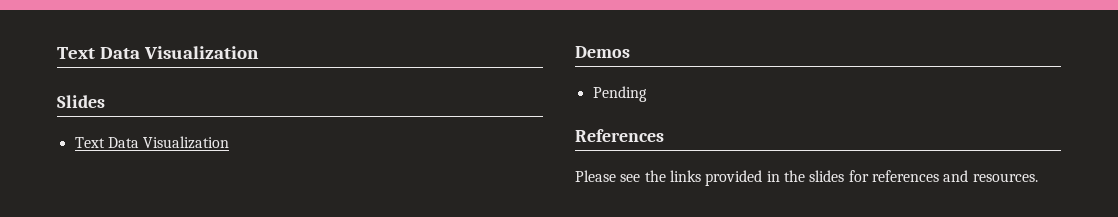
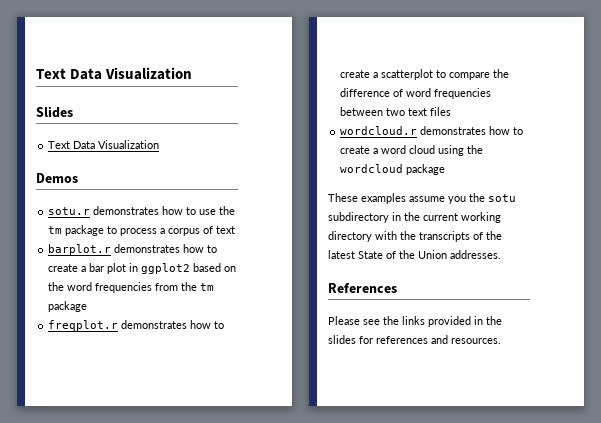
[592,86,647,102] Pending -> [48,206,236,215] [48,225,236,236] [48,244,218,255] [48,263,237,274] [48,282,215,293] [48,301,88,312] [48,320,225,331] [340,69,510,80] [340,88,492,99] [340,107,452,116] [340,126,524,135] [340,145,484,156] [340,164,446,175] [328,193,516,204] [328,212,501,223] [328,231,502,242] [328,250,501,259] sotu.r demonstrates how to use the tm package to process a corpus of text // barplot.r demonstrates how to create a bar plot in ggplot2 based on the word frequencies from the tm package // freqplot.r demonstrates how to create a scatterplot to compare the difference of word frequencies between two text files // wordcloud.r demonstrates how to create a word cloud using the wordcloud package // These examples assume you the sotu subdirectory in the current working directory with the transcripts of the latest State of the Union addresses.

